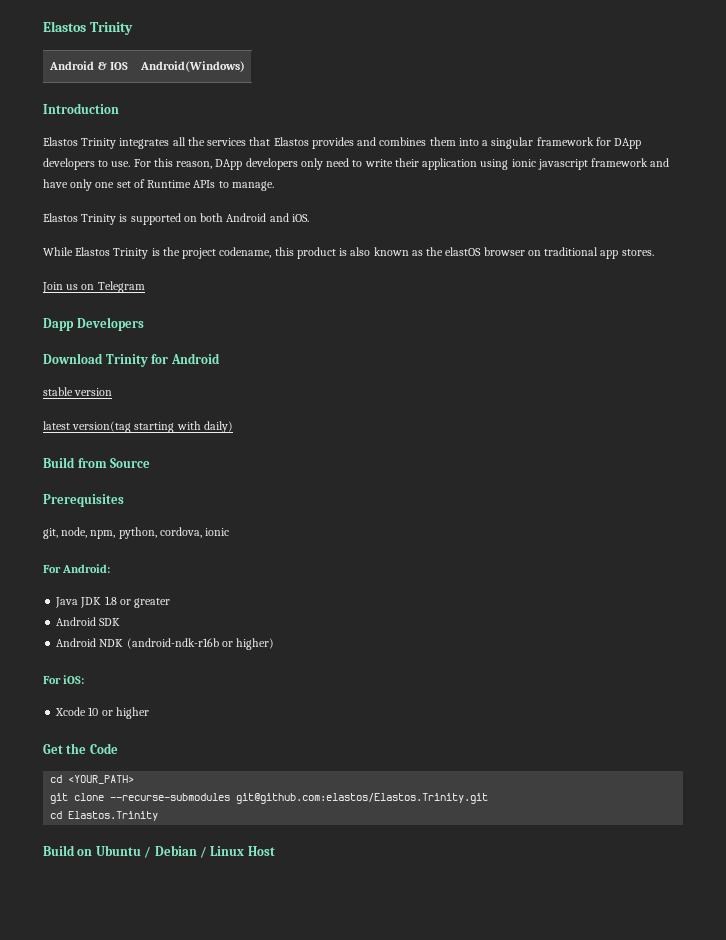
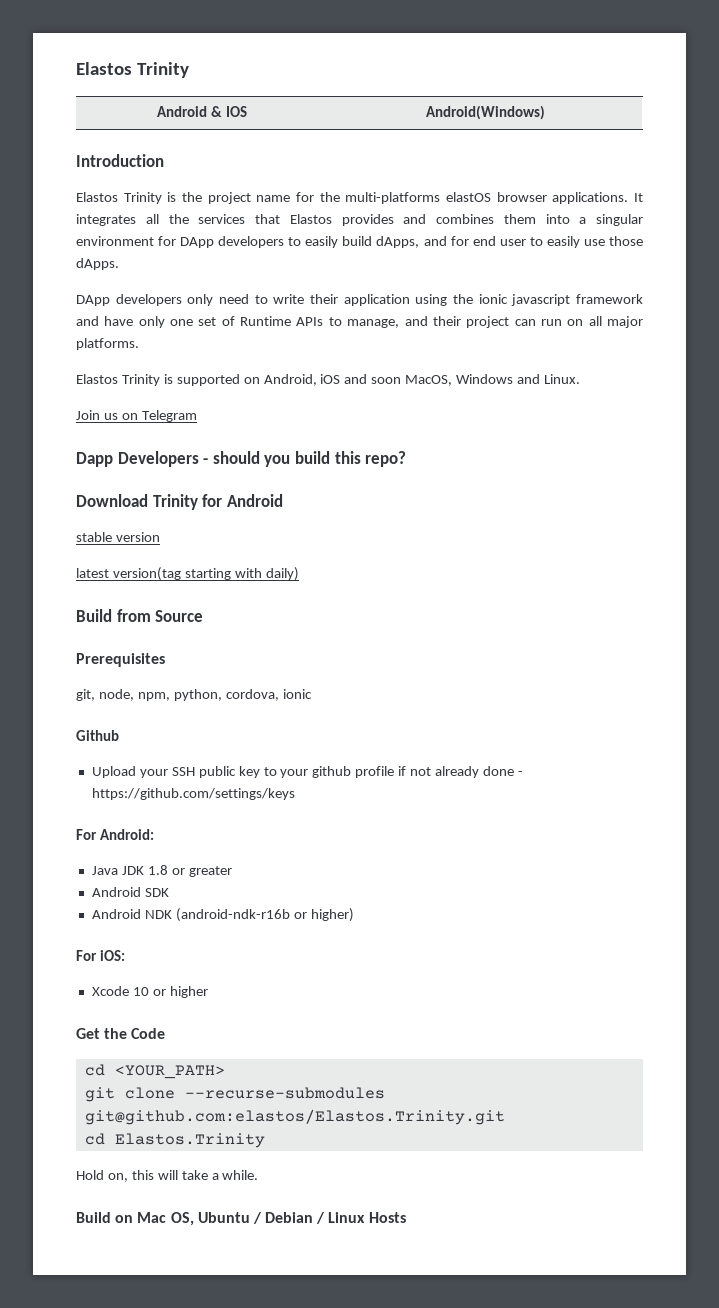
(117, 143) none -> [167,192,643,204] is the project name for the multi-platforms elastOS browser applications. It
[536,137,594,146] framework -> [76,236,154,246] environment
[111,158,213,169] use. For this reason, -> [305,236,643,248] [76,258,119,270] easily build dApps, and for end user to easily use those dApps. //
(509, 164) none -> [453,294,473,304] the
[231,181,274,191] manage. -> [347,316,644,328] [76,338,139,350] manage, and their project can run on all major platforms.
[200,213,309,222] [43,247,654,259] both Android and iOS. // While Elastos Trinity is the project codename, this product is also known as the elastOS browser on traditional app stores. -> [263,374,580,386] Android, iOS and soon MacOS, Windows and Linux.
(144, 324) none -> [203,451,407,467] - should you build this repo?
(230, 532) none -> [76,730,119,741] [91,766,523,778] [91,788,295,800] // Github // Upload your SSH public key to your github profile if not already done - https://github.com/settings/keys
(159, 816) none -> [76,1170,259,1182] // Hold on, this will take a while.
(93, 852) none -> [137,1212,194,1226] Mac OS,
[247,846,275,856] Host -> [368,1212,406,1223] Hosts

